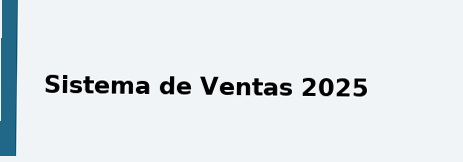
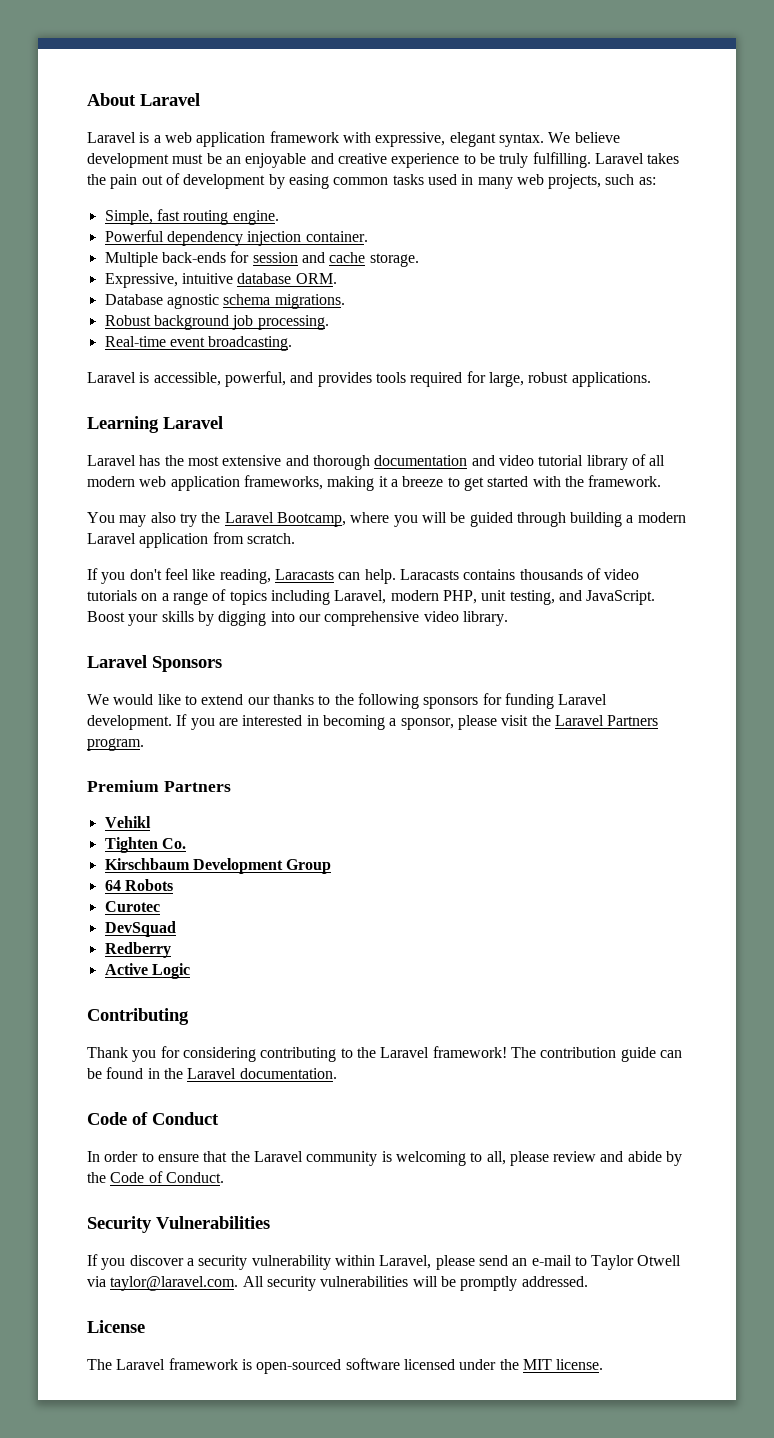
[43,74,370,97] Sistema de Ventas 2025 -> [87,93,200,106] [87,131,620,147] [87,152,680,168] [87,173,656,189] [104,209,279,225] [104,230,368,246] [104,251,419,267] [104,273,337,288] [104,294,345,309] [104,315,329,330] [104,336,293,351] [87,371,651,387] [87,416,223,433] [87,454,666,470] [87,475,662,491] [87,512,686,527] [87,532,295,548] [87,568,640,584] [87,589,656,605] [87,611,508,626] [87,655,222,672] [87,693,608,709] [87,714,659,730] [87,738,144,751] [87,780,231,792] [104,816,151,828] [104,837,186,853] [104,858,332,874] [104,879,173,891] [104,901,160,912] [104,921,176,937] [104,942,171,958] [104,963,190,979] [87,1008,189,1025] [87,1046,682,1062] [87,1067,337,1079] [87,1112,219,1125] [87,1151,683,1166] [87,1171,224,1183] [87,1216,270,1233] [87,1254,682,1270] [87,1276,588,1291] [87,1320,145,1333] [87,1358,604,1374] About Laravel // Laravel is a web application framework with expressive, elegant syntax. We believe development must be an enjoyable and creative experience to be truly fulfilling. Laravel takes the pain out of development by easing common tasks used in many web projects, such as: // Simple, fast routing engine. // Powerful dependency injection container. // Multiple back-ends for session and cache storage. // Expressive, intuitive database ORM. // Database agnostic schema migrations. // Robust background job processing. // Real-time event broadcasting. // Laravel is accessible, powerful, and provides tools required for large, robust applications. // Learning Laravel // Laravel has the most extensive and thorough documentation and video tutorial library of all modern web application frameworks, making it a breeze to get started with the framework. // You may also try the Laravel Bootcamp, where you will be guided through building a modern Laravel application from scratch. // If you don't feel like reading, Laracasts can help. Laracasts contains thousands of video tutorials on a range of topics including Laravel, modern PHP, unit testing, and JavaScript. Boost your skills by digging into our comprehensive video library. // Laravel Sponsors // We would like to extend our thanks to the following sponsors for funding Laravel development. If you are interested in becoming a sponsor, please visit the Laravel Partners program. // Premium Partners // Vehikl // Tighten Co. // Kirschbaum Development Group // 64 Robots // Curotec // DevSquad // Redberry // Active Logic // Contributing // Thank you for considering contributing to the Laravel framework! The contribution guide can be found in the Laravel documentation. // Code of Conduct // In order to ensure that the Laravel community is welcoming to all, please review and abide by the Code of Conduct. // Security Vulnerabilities // If you discover a security vulnerability within Laravel, please send an e-mail to Taylor Otwell via taylor@laravel.com. All security vulnerabilities will be promptly addressed. // License // The Laravel framework is open-sourced software licensed under the MIT license.

